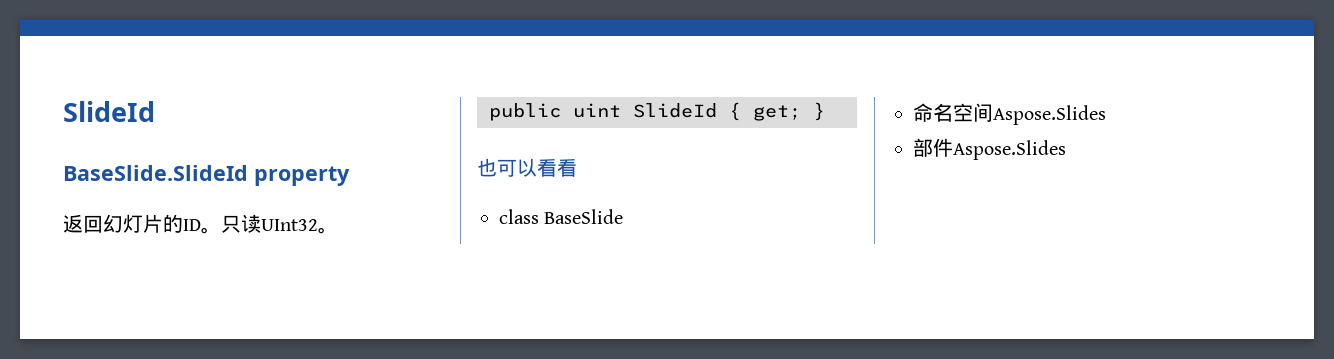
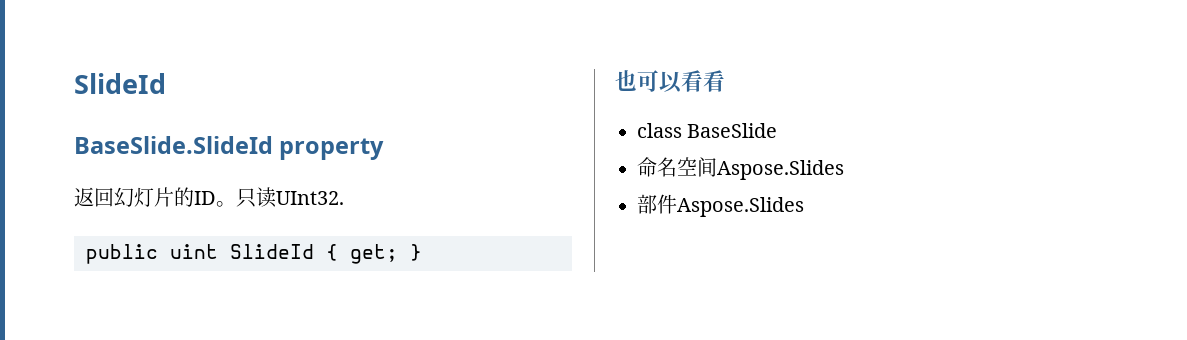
[261,219,338,234] UInt32。 -> [276,191,344,205] UInt32.

